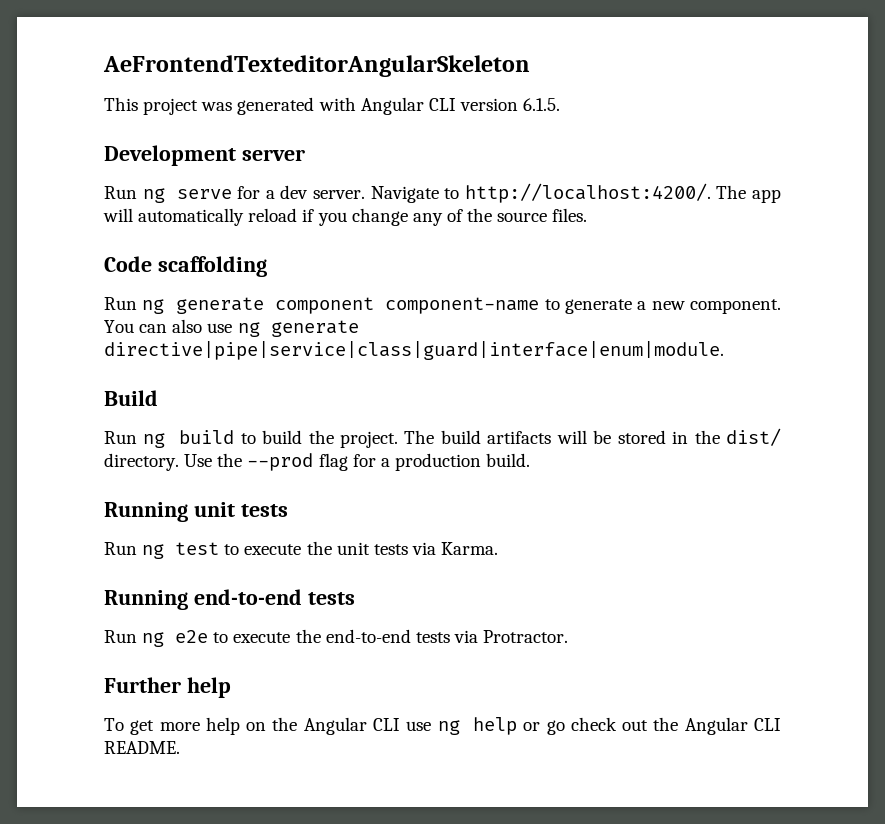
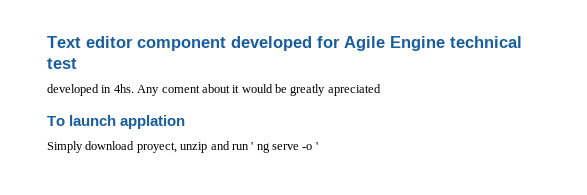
[103,55,530,77] [104,97,561,115] [104,145,305,166] [104,183,781,203] [103,208,588,226] [104,256,267,277] [104,297,781,314] [104,319,359,337] [104,341,724,360] [104,390,158,406] [104,428,781,448] [104,453,531,471] [104,502,288,522] [104,541,499,559] [104,589,355,610] [104,629,569,647] [104,677,231,698] [104,717,781,735] [104,741,180,754] AeFrontendTexteditorAngularSkeleton // This project was generated with Angular CLI version 6.1.5. // Development server // Run ng serve for a dev server. Navigate to http://localhost:4200/. The app will automatically reload if you change any of the source files. // Code scaffolding // Run ng generate component component-name to generate a new component. You can also use ng generate directive|pipe|service|class|guard|interface|enum|module. // Build // Run ng build to build the project. The build artifacts will be stored in the dist/ directory. Use the --prod flag for a production build. // Running unit tests // Run ng test to execute the unit tests via Karma. // Running end-to-end tests // Run ng e2e to execute the end-to-end tests via Protractor. // Further help // To get more help on the Angular CLI use ng help or go check out the Angular CLI README. -> [47,36,522,51] [47,58,77,69] [47,84,381,96] [47,115,186,129] [47,141,318,153] Text editor component developed for Agile Engine technical test // developed in 4hs. Any coment about it would be greatly apreciated // To launch applation // Simply download proyect, unzip and run ' ng serve -o '

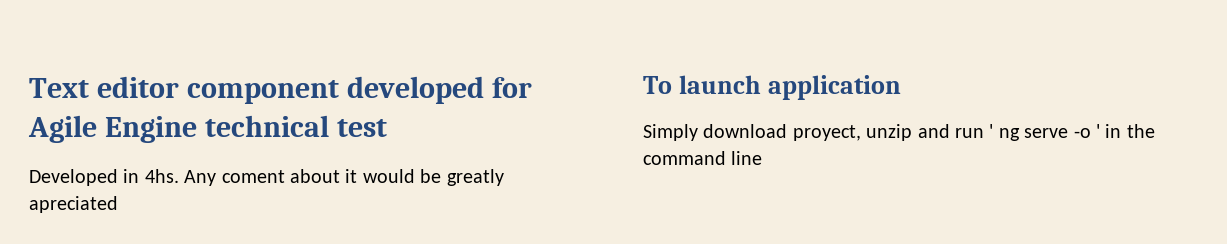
[47,84,99,96] developed -> [29,169,118,186] Developed
[120,115,186,129] applation -> [767,75,901,100] application
(318, 146) none -> [1105,124,1155,138] [643,151,763,165] in the command line

